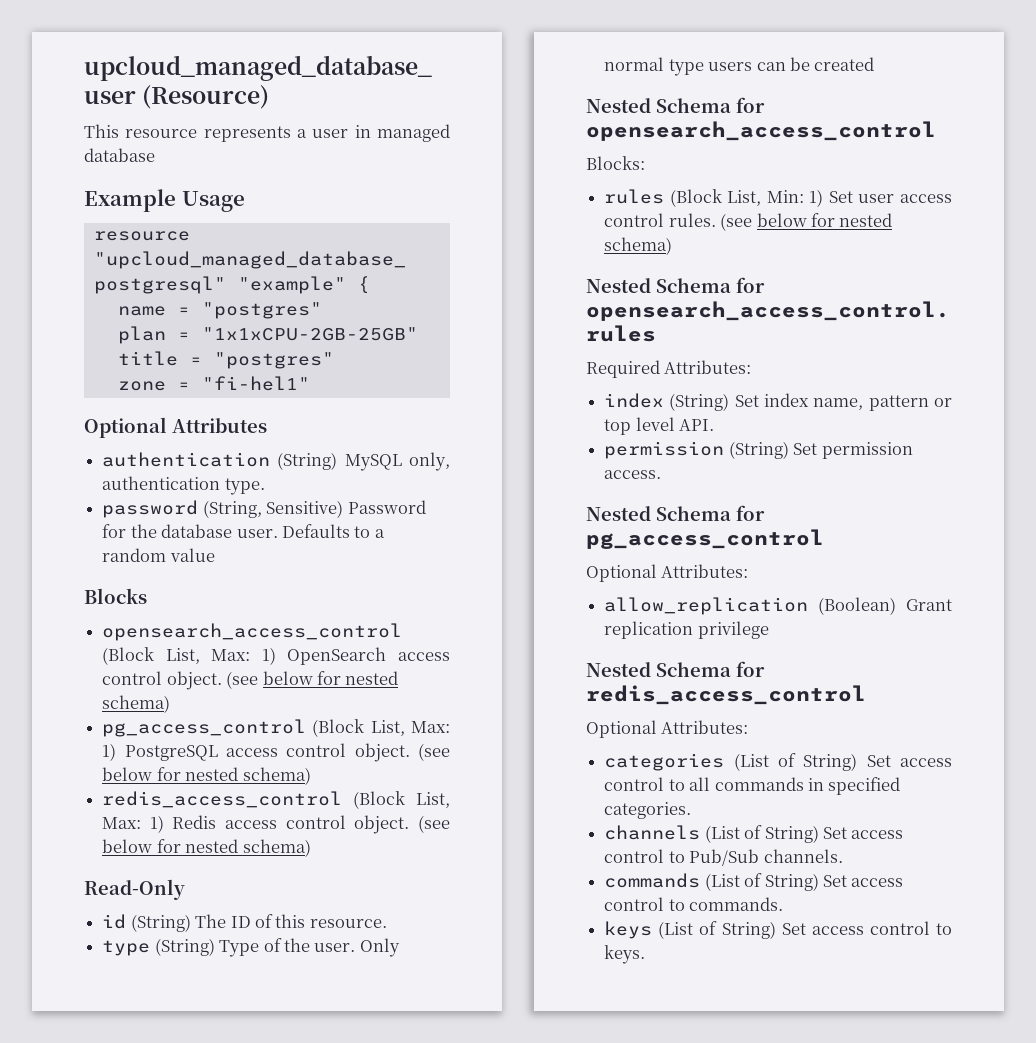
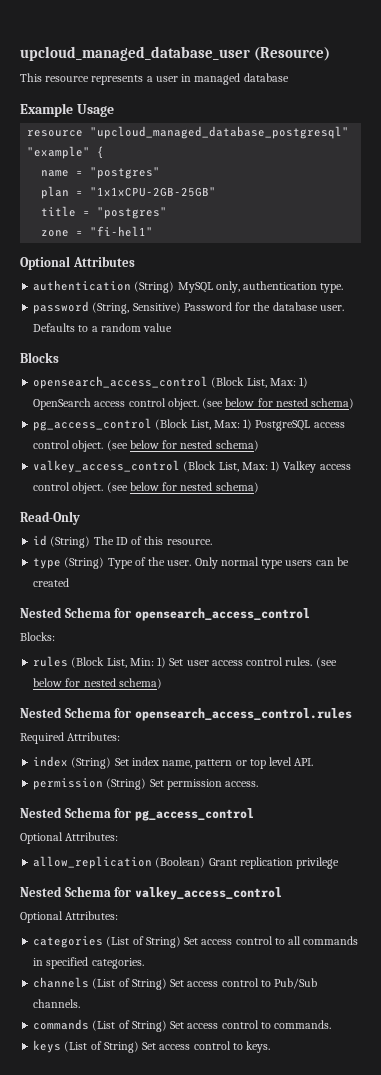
[102,791,450,809] [102,815,217,833] redis_access_control (Block List, Max: 1) Redis -> [33,460,317,473] valkey_access_control (Block List, Max: 1) Valkey
[586,685,866,705] redis_access_control -> [134,887,282,900] valkey_access_control

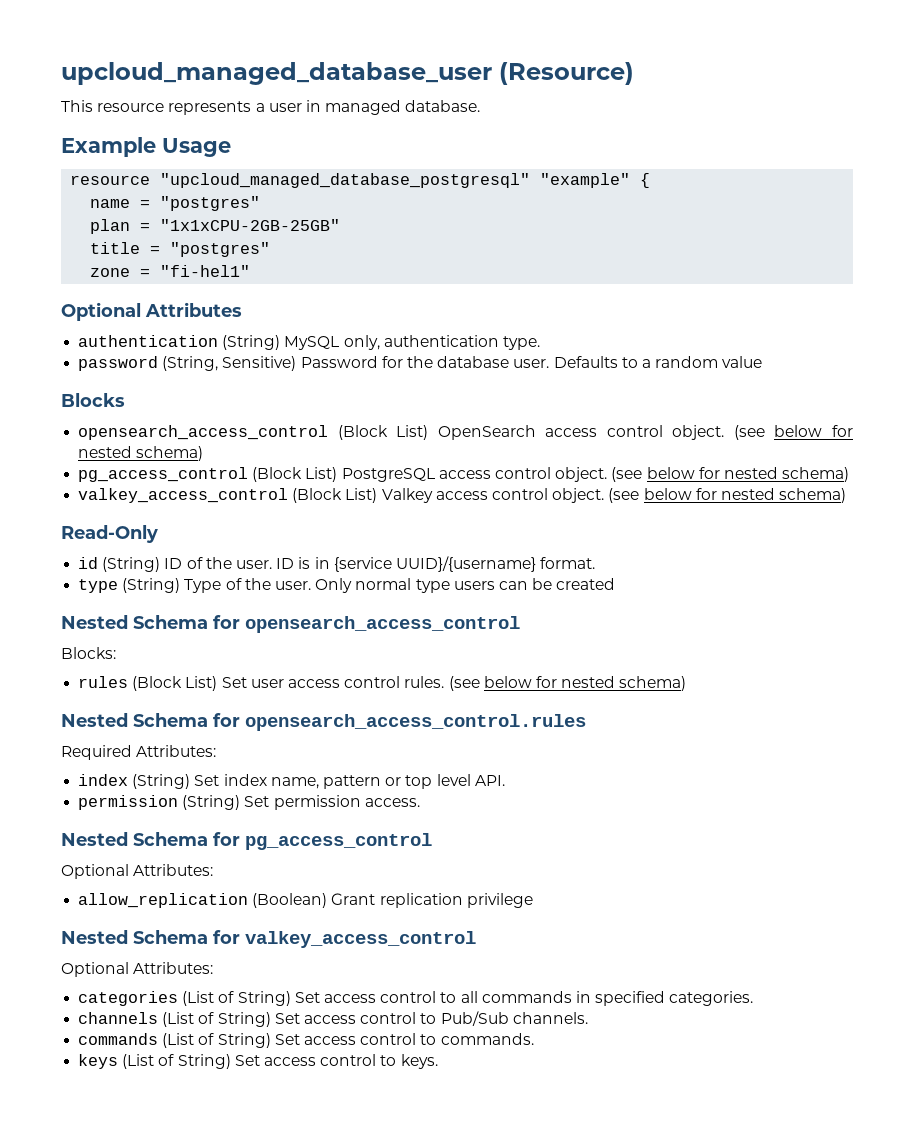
[243,73,289,82] database -> [405,100,481,112] database.
[246,377,309,388] List, Max: 1) -> [396,425,429,440] List)
[190,419,253,430] List, Max: 1) -> [305,467,338,482] List)
[218,461,281,472] List, Max: 1) -> [345,488,378,503] List)
[93,536,114,545] The -> (161, 564) none
[144,536,212,545] this resource. -> [205,556,596,572] the user. ID is in {service UUID}/{username} format.
[106,657,167,668] List, Min: 1) -> [185,676,218,691] List)

